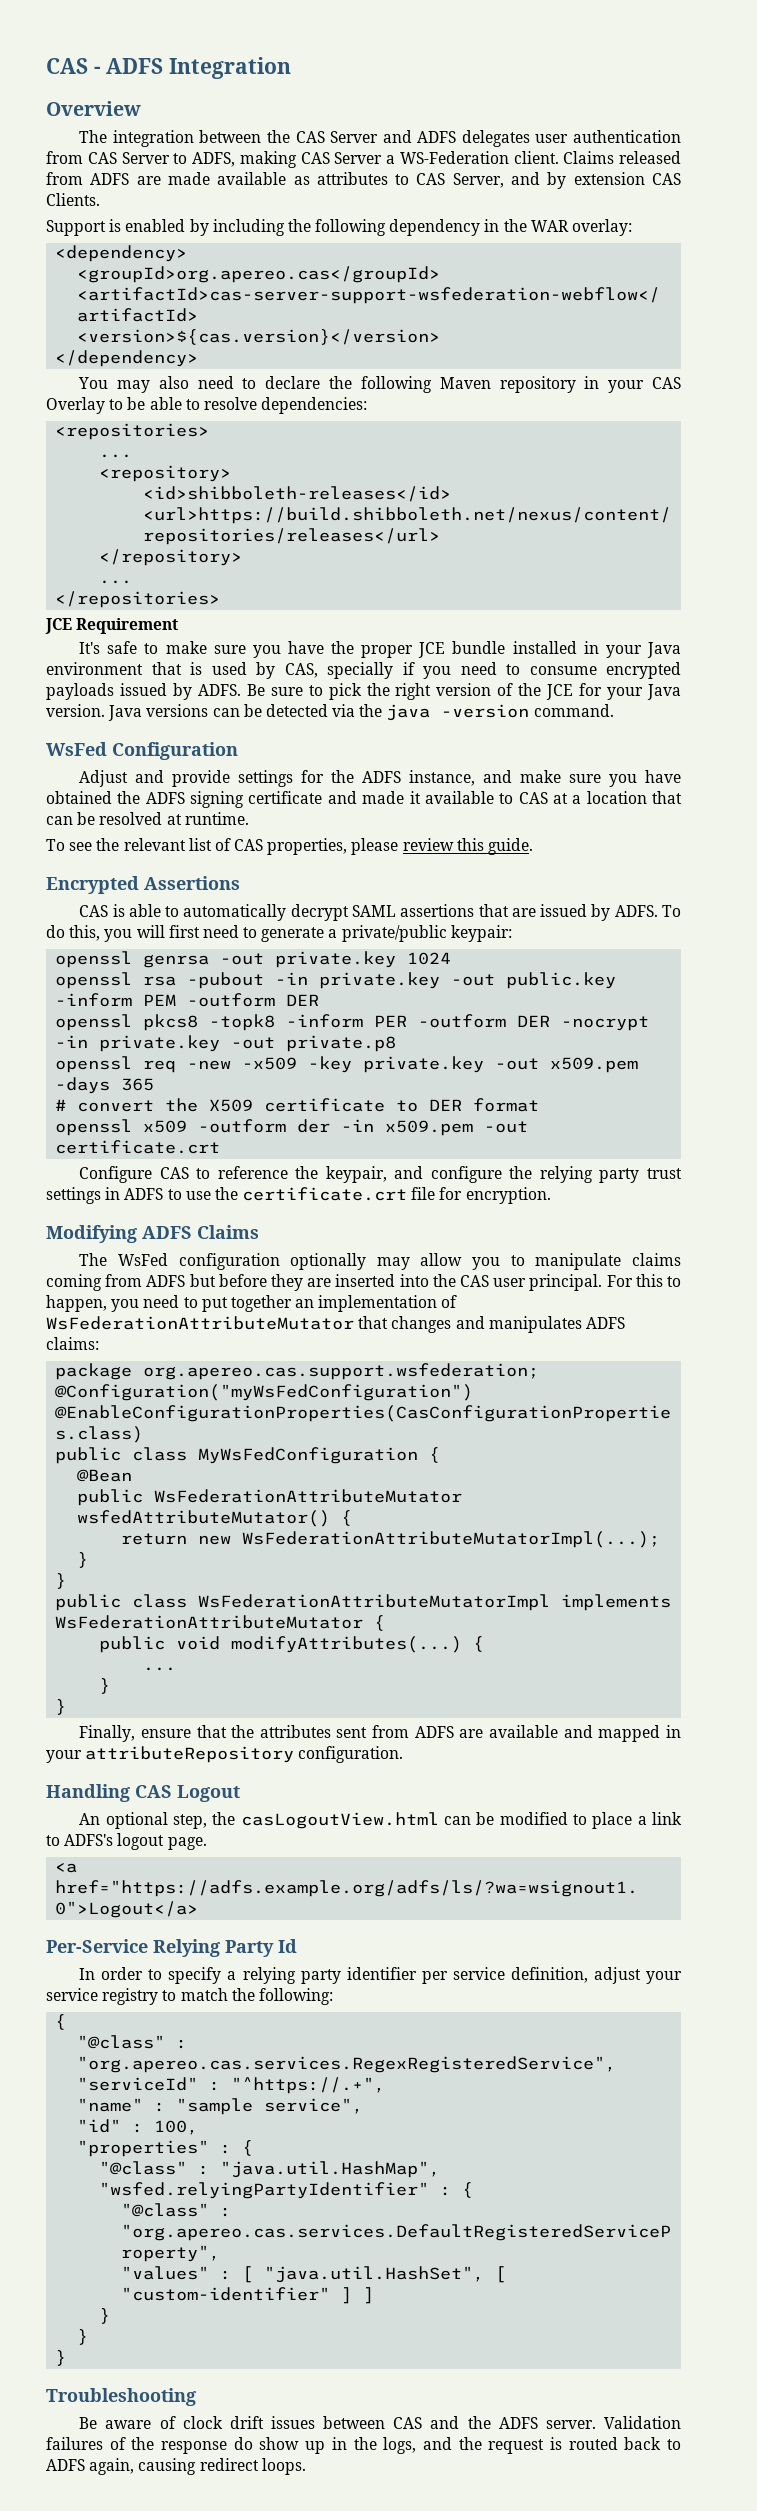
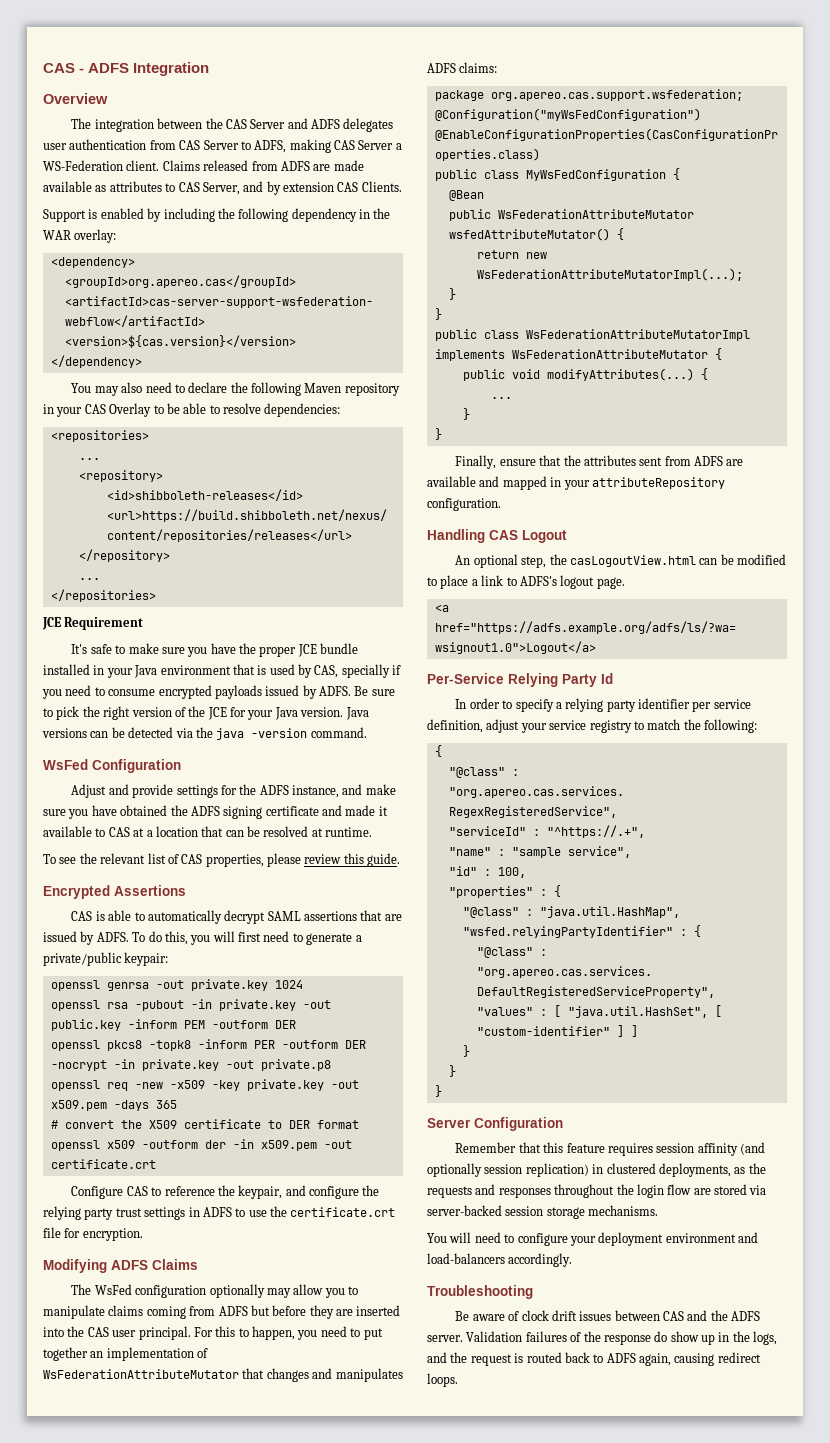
(67, 2358) none -> [427,1117,563,1131] [455,1142,766,1156] [427,1163,766,1177] [427,1184,767,1198] [427,1205,659,1219] [427,1232,758,1246] [427,1253,573,1267] // Server Configuration // Remember that this feature requires session affinity (and optionally session replication) in clustered deployments, as the requests and responses throughout the login flow are stored via server-backed session storage mechanisms. // You will need to configure your deployment environment and load-balancers accordingly.

